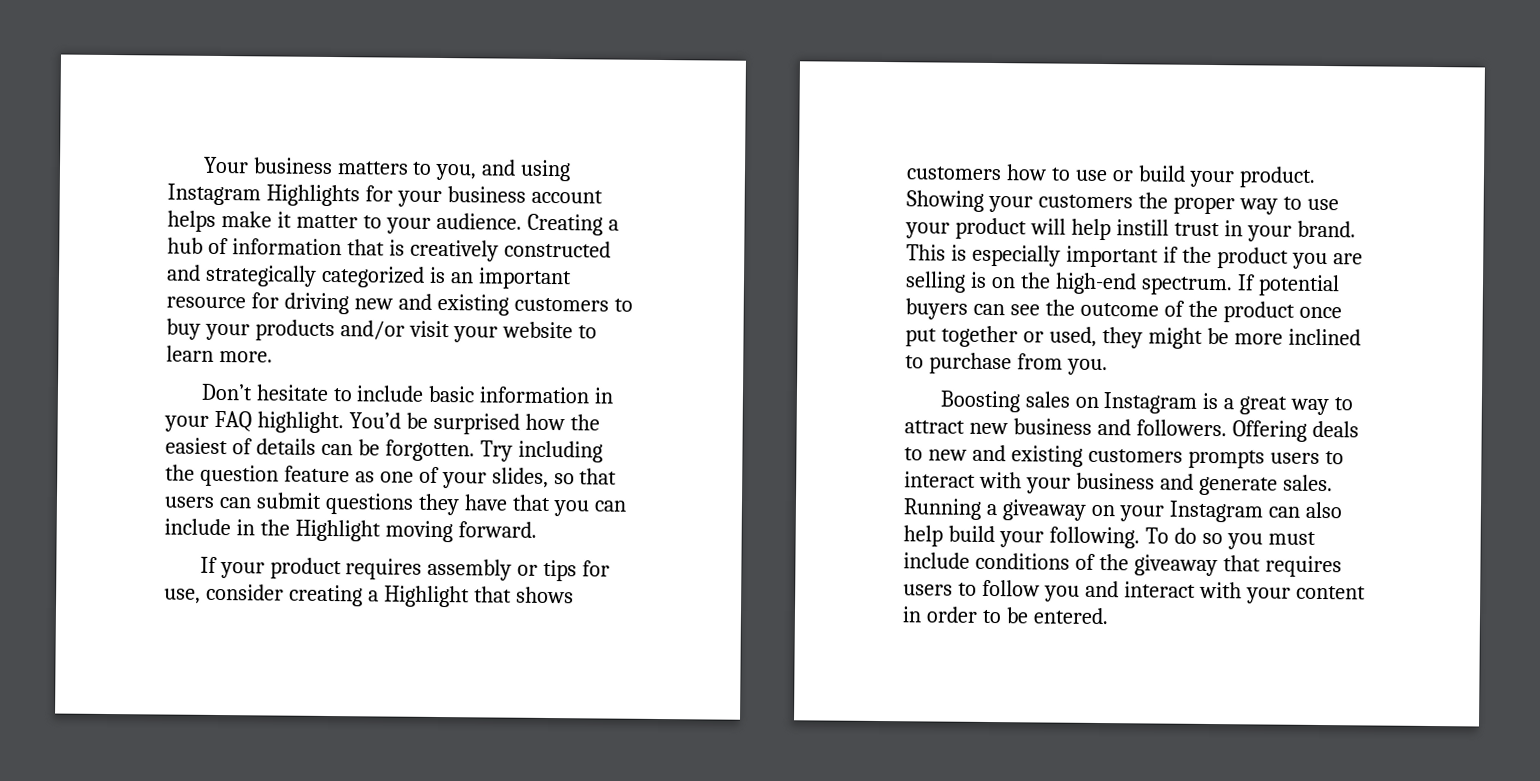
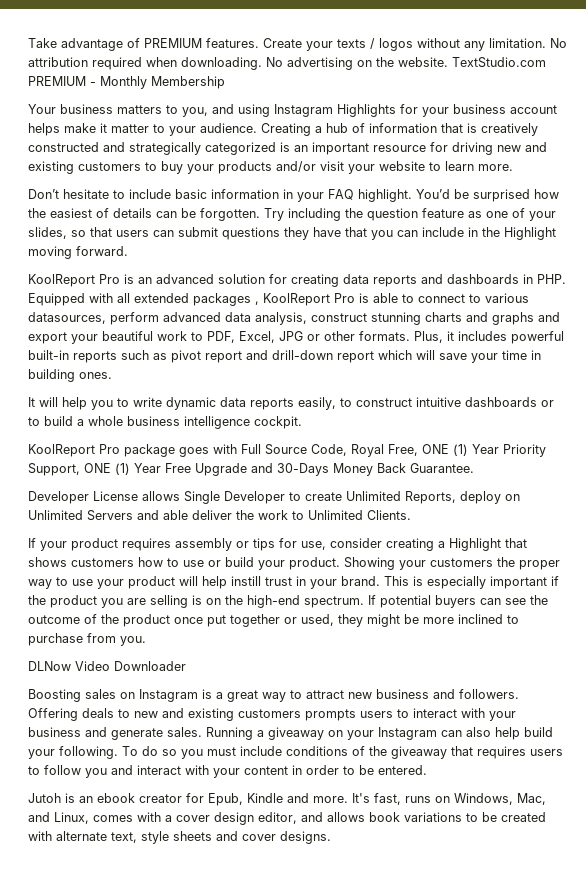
(202, 165) none -> [28,38,567,51] [28,57,546,70] [28,76,225,89] Take advantage of PREMIUM features. Create your texts / logos without any limitation. No attribution required when downloading. No advertising on the website. TextStudio.com PREMIUM - Monthly Membership //
(537, 529) none -> [28,274,566,287] [28,293,529,306] [28,312,560,325] [28,331,564,344] [28,350,541,363] [28,369,112,382] [28,397,554,410] [28,416,302,429] [28,444,546,457] [28,463,474,476] [28,491,520,504] [28,510,411,521] // KoolReport Pro is an advanced solution for creating data reports and dashboards in PHP. Equipped with all extended packages , KoolReport Pro is able to connect to various datasources, perform advanced data analysis, construct stunning charts and graphs and export your beautiful work to PDF, Excel, JPG or other formats. Plus, it includes powerful built-in reports such as pivot report and drill-down report which will save your time in building ones. // It will help you to write dynamic data reports easily, to construct intuitive dashboards or to build a whole business intelligence cockpit. // KoolReport Pro package goes with Full Source Code, Royal Free, ONE (1) Year Priority Support, ONE (1) Year Free Upgrade and 30-Days Money Back Guarantee. // Developer License allows Single Developer to create Unlimited Reports, deploy on Unlimited Servers and able deliver the work to Unlimited Clients.
(1108, 367) none -> [28,661,186,671] // DLNow Video Downloader
(1109, 616) none -> [28,793,546,806] [28,812,546,825] [28,831,331,844] // Jutoh is an ebook creator for Epub, Kindle and more. It's fast, runs on Windows, Mac, and Linux, comes with a cover design editor, and allows book variations to be created with alternate text, style sheets and cover designs.

